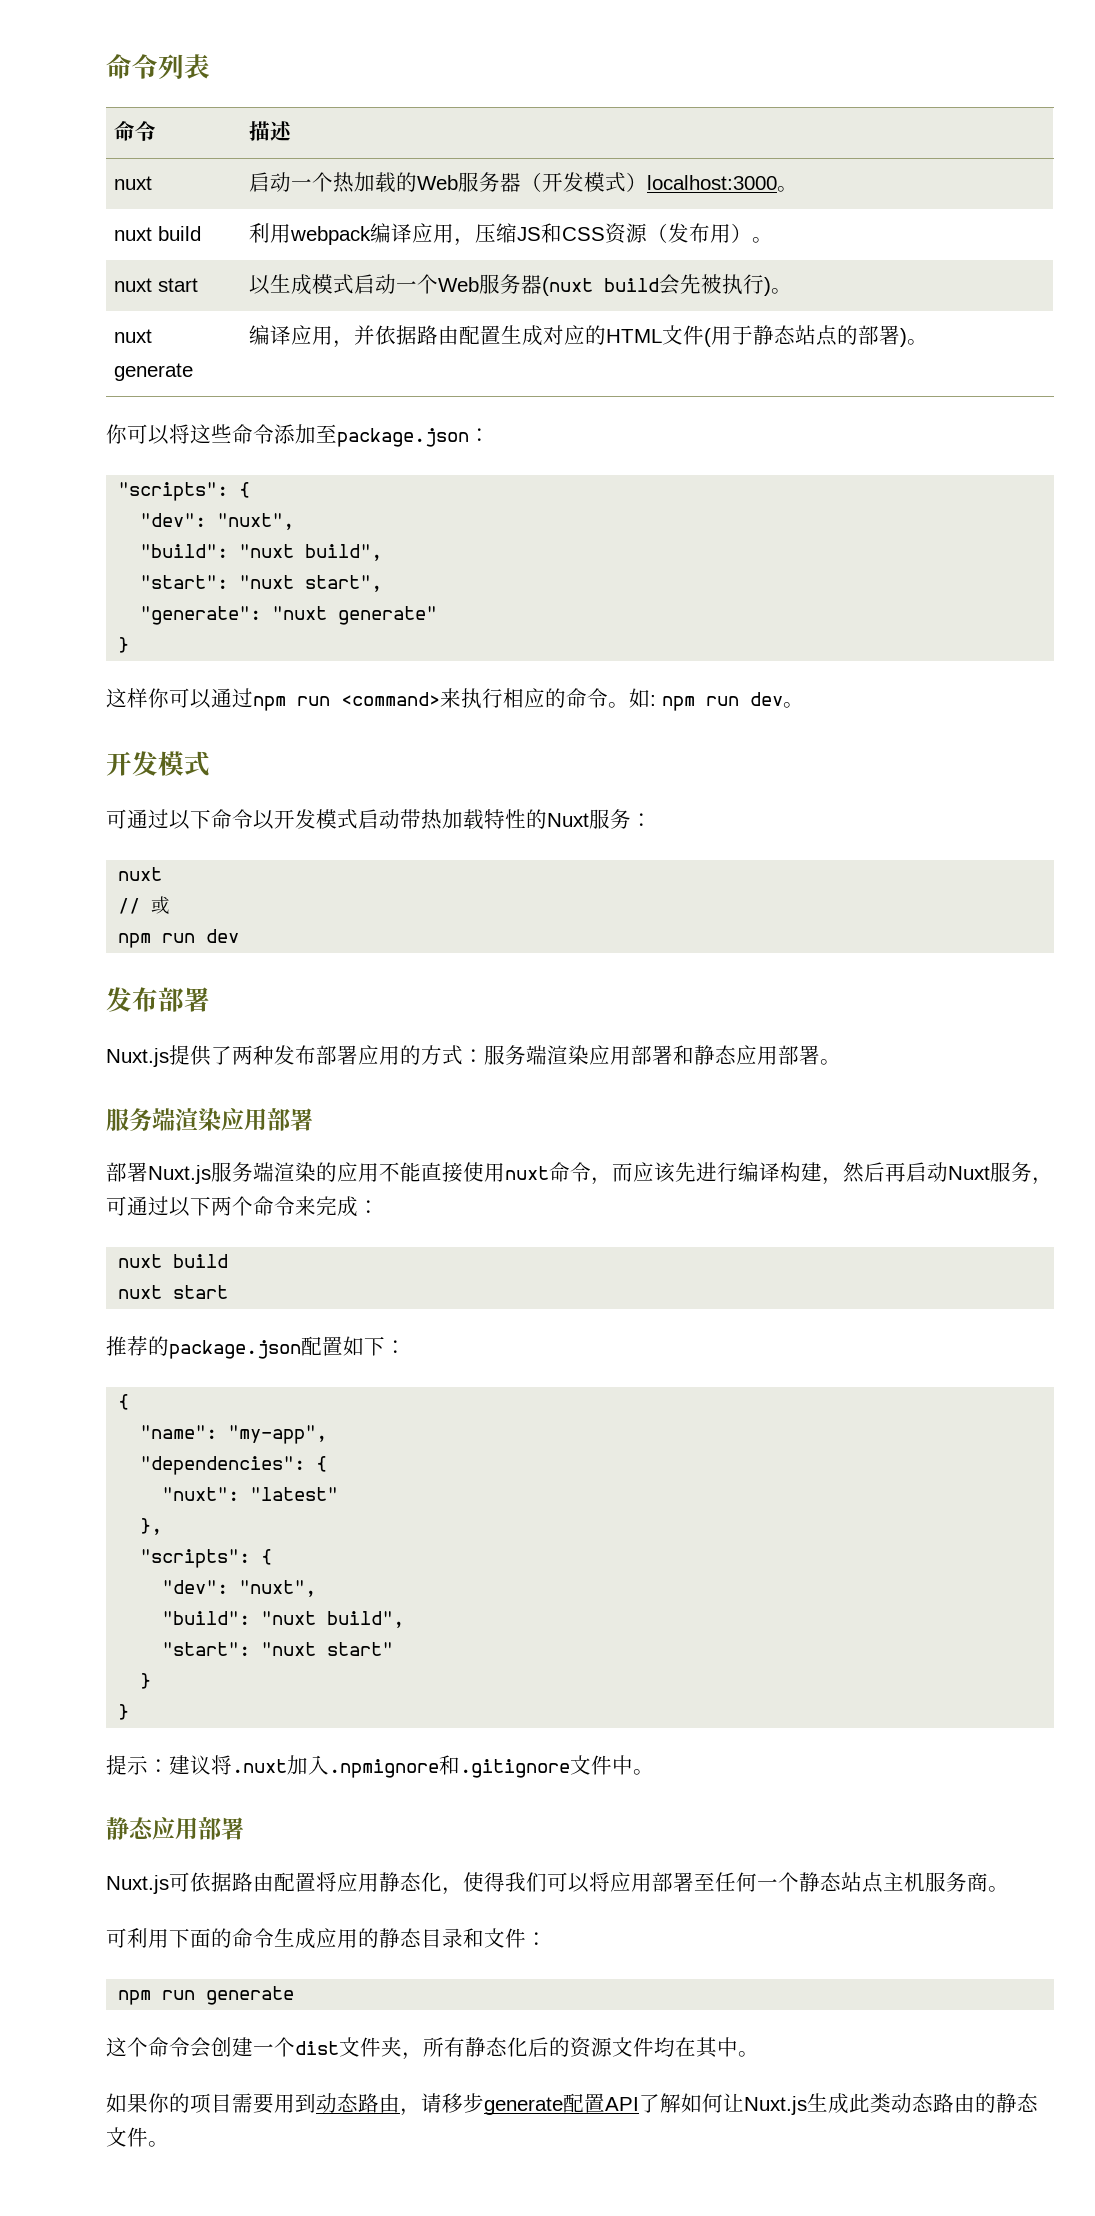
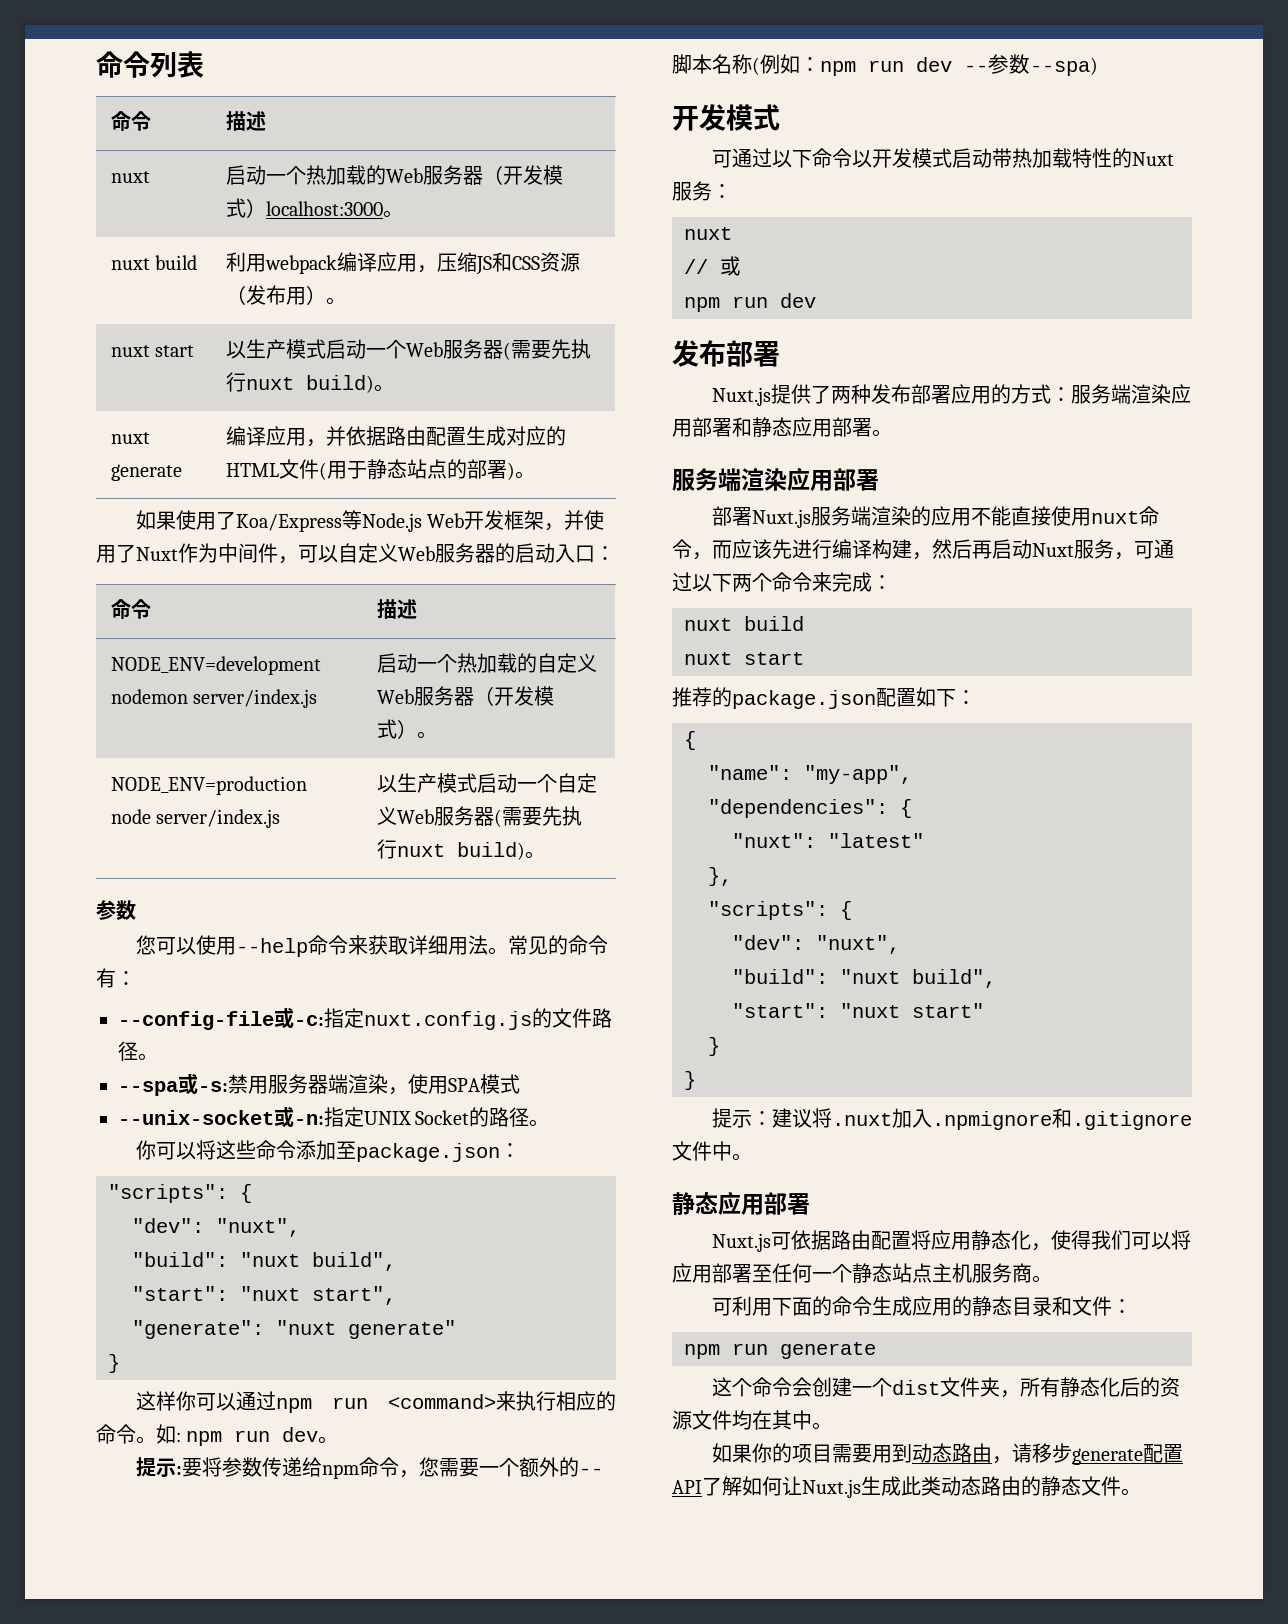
[291,274,313,295] 成 -> [265,339,286,359] 产
[542,274,772,296] (nuxt build会先被执行) -> [502,339,591,360] [225,372,374,393] (需要先执行nuxt build)
(929, 342) none -> [135,510,605,532] [96,543,615,564] [110,599,151,619] [376,599,417,619] [110,656,321,675] [110,689,318,708] [376,653,597,673] [376,686,554,706] [376,719,437,739] [110,776,307,795] [110,809,281,828] [376,773,597,793] [376,806,582,827] [376,839,545,860] [96,900,136,920] [135,935,608,957] [96,968,136,988] [118,1007,612,1030] [118,1041,158,1061] [118,1073,520,1096] [118,1106,550,1128] // 如果使用了Koa/Express等Node.js Web开发框架，并使用了Nuxt作为中间件，可以自定义Web服务器的启动入口： // 命令 | 描述 // NODE_ENV=development nodemon server/index.js | 启动一个热加载的自定义Web服务器（开发模式）。 // NODE_ENV=production node server/index.js | 以生产模式启动一个自定义Web服务器(需要先执行nuxt build)。 // 参数 // 您可以使用--help命令来获取详细用法。常见的命令有： // --config-file或-c:指定nuxt.config.js的文件路径。 // --spa或-s:禁用服务器端渲染，使用SPA模式 // --unix-socket或-n:指定UNIX Socket的路径。
(804, 705) none -> [135,1457,603,1479] [672,54,1098,76] // 提示:要将参数传递给npm命令，您需要一个额外的--脚本名称(例如：npm run dev --参数--spa)

